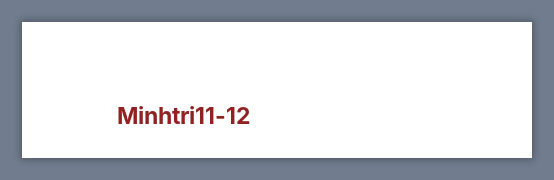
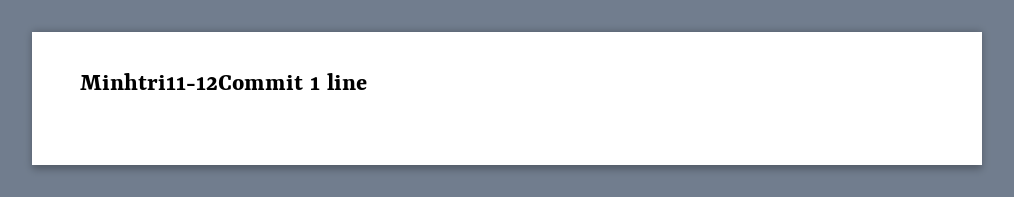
[117,106,250,124] Minhtri11-12 -> [80,73,368,90] Minhtri11-12Commit 1 line

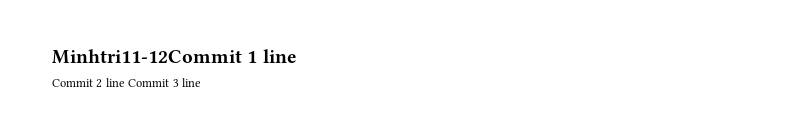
(368, 81) none -> [52,78,201,88] // Commit 2 line Commit 3 line

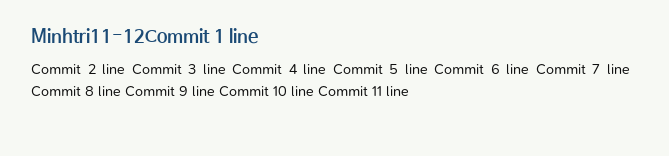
(201, 82) none -> [232,64,630,75] [31,86,409,97] Commit 4 line Commit 5 line Commit 6 line Commit 7 line Commit 8 line Commit 9 line Commit 10 line Commit 11 line

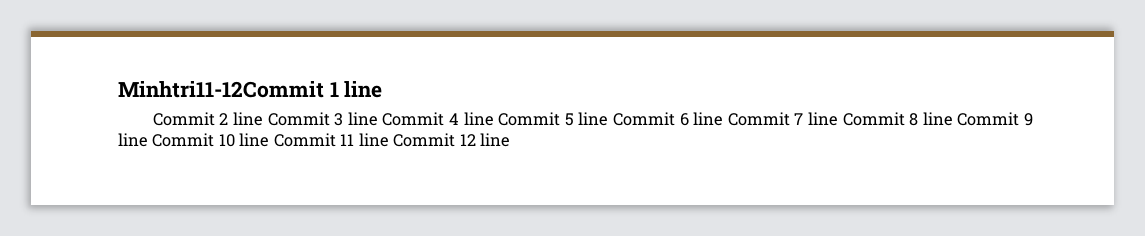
(409, 91) none -> [393,133,511,147] Commit 12 line

